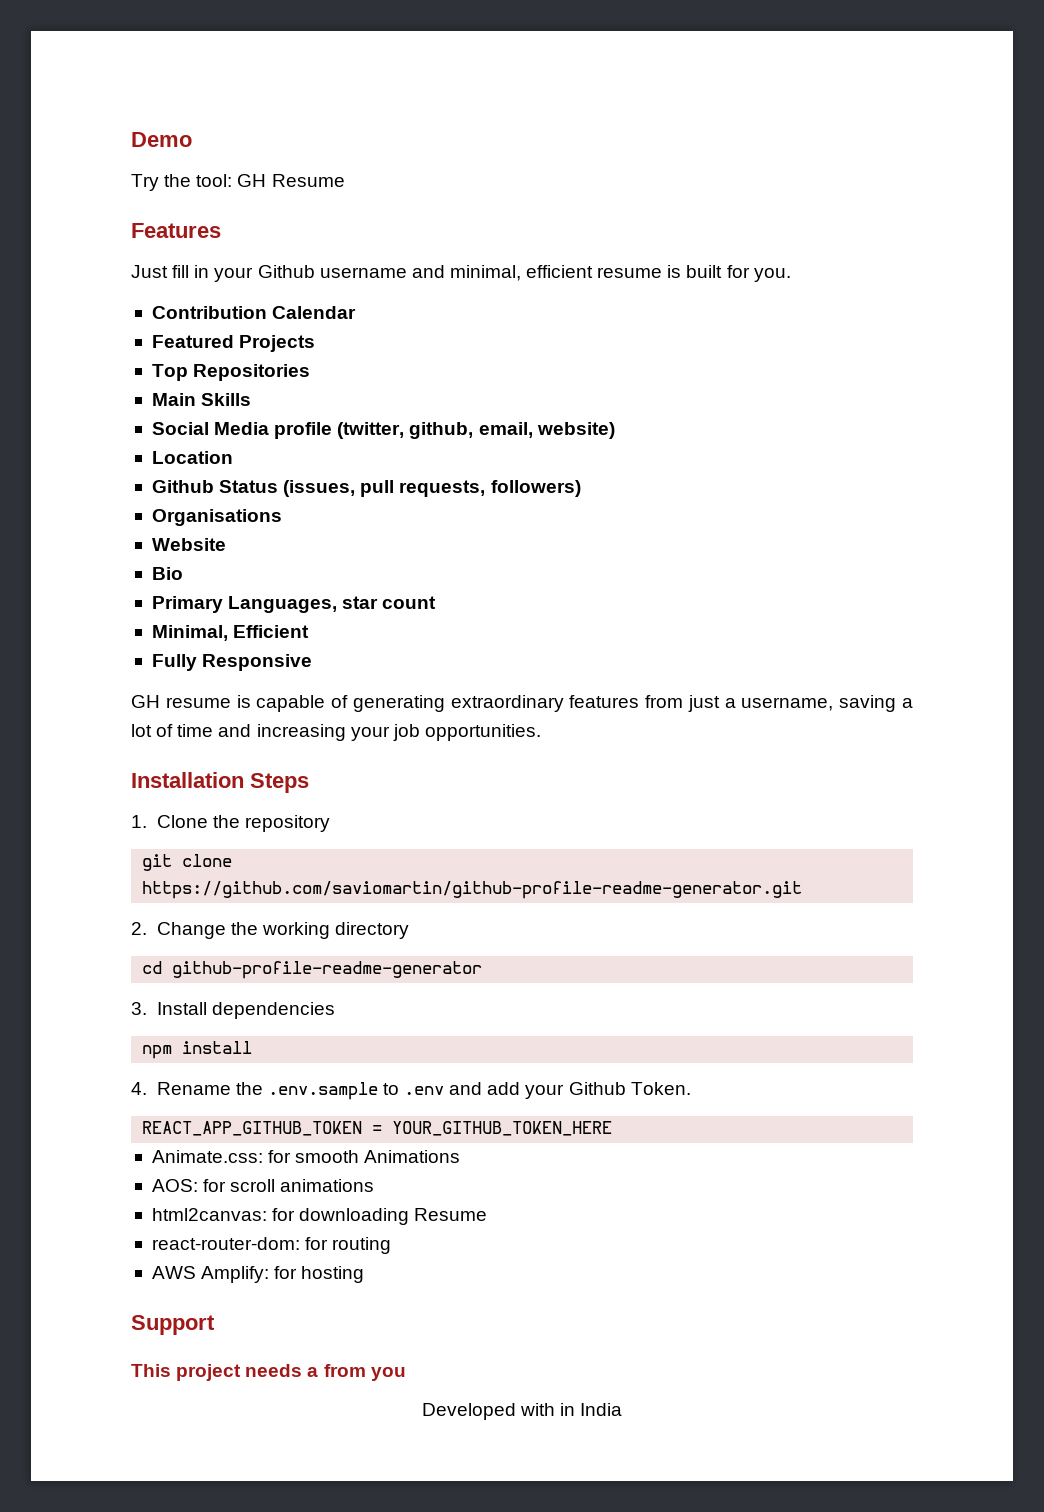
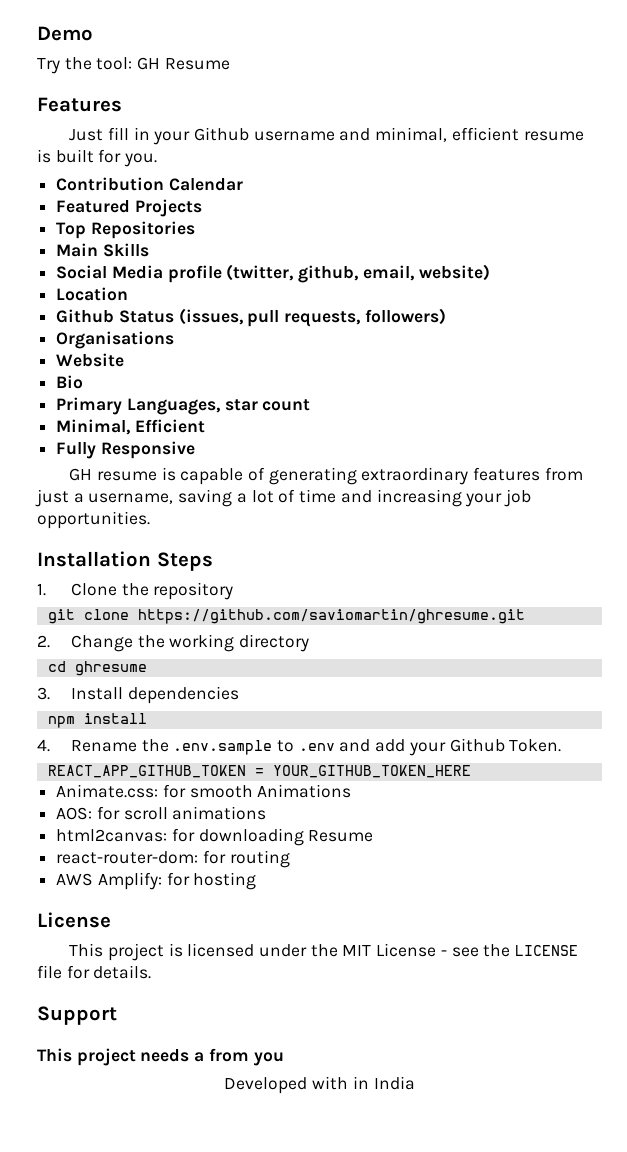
[142,881,803,899] https://github.com/saviomartin/github-profile-readme-generator.git -> [137,609,525,624] https://github.com/saviomartin/ghresume.git
[172,961,483,979] github-profile-readme-generator -> [74,661,147,676] ghresume
(365, 1274) none -> [37,912,111,928] [69,943,579,961] [37,965,152,979] // License // This project is licensed under the MIT License - see the LICENSE file for details.

